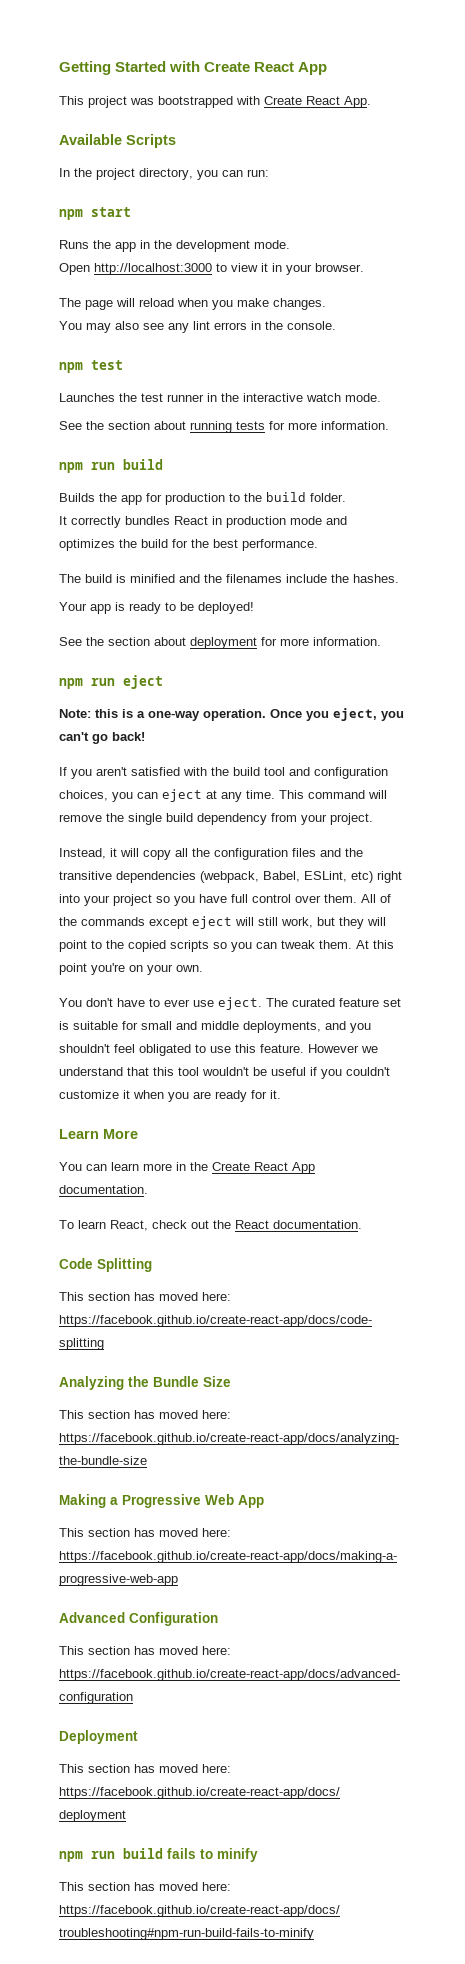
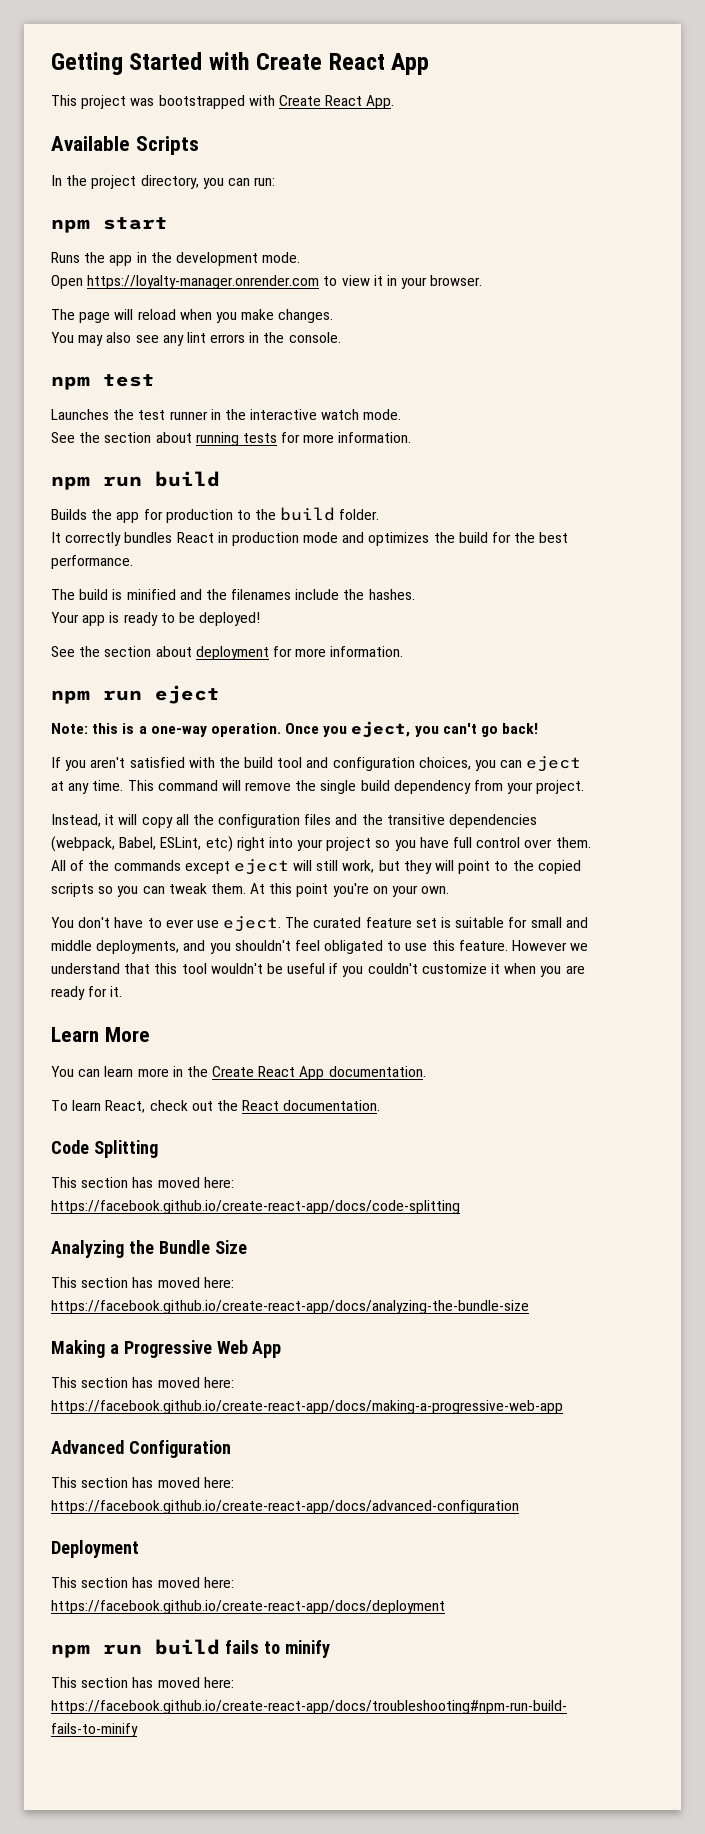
[94,263,212,275] http://localhost:3000 -> [87,275,320,289] https://loyalty-manager.onrender.com

